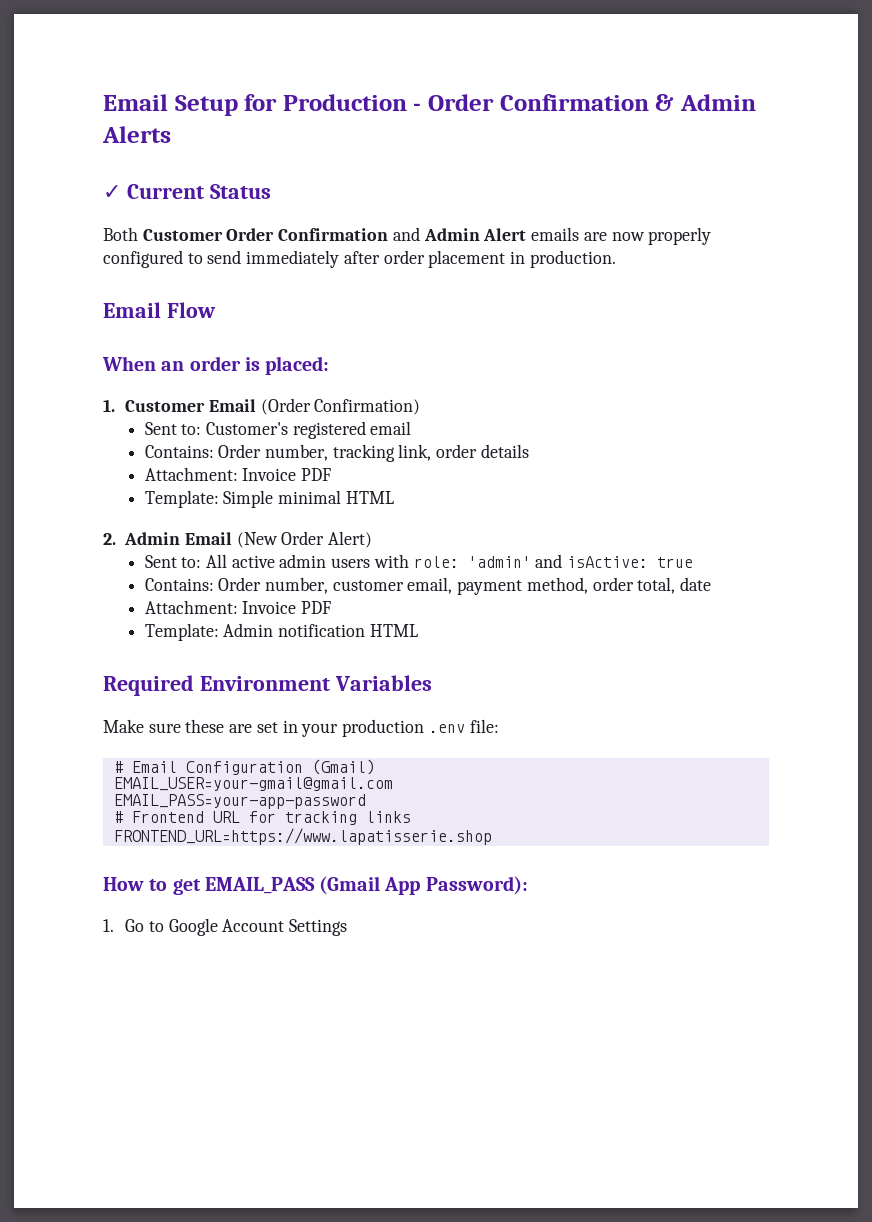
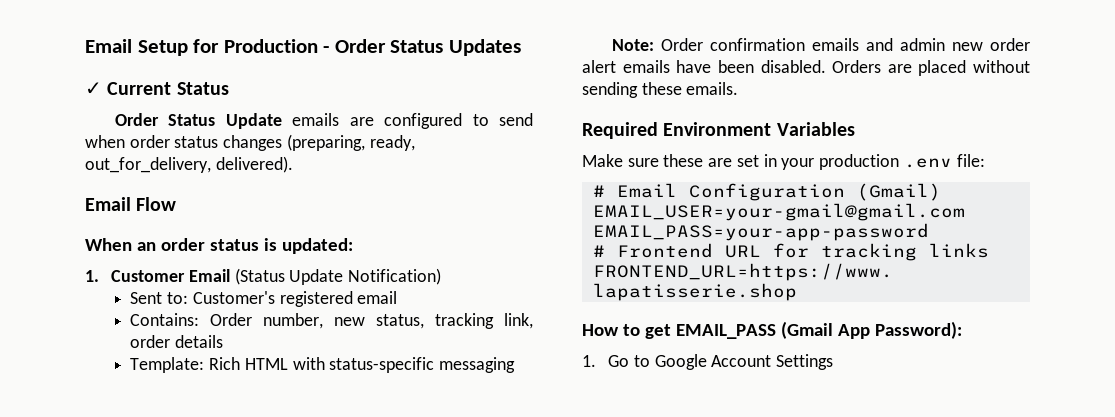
[499,94,756,111] [102,126,171,143] Confirmation & Admin Alerts -> [390,39,521,56] Status Updates
[103,227,712,245] [103,250,616,268] Both Customer Order Confirmation and Admin Alert emails are now properly configured to send immediately after order placement in production. -> [114,113,533,129] [85,134,415,151] [85,156,293,173] Order Status Update emails are configured to send when order status changes (preparing, ready, out_for_delivery, delivered).
[244,356,330,375] is placed: -> [209,238,353,254] status is updated:
[260,398,421,415] (Order Confirmation) -> [234,268,441,285] (Status Update Notification)
(329, 452) none -> [334,314,425,329] new status,
[144,467,332,481] [144,490,394,508] [103,531,373,548] [144,554,694,568] [144,577,712,595] [144,600,332,614] [144,623,418,641] Attachment: Invoice PDF // Template: Simple minimal HTML // 2. Admin Email (New Order Alert) // Sent to: All active admin users with role: 'admin' and isActive: true // Contains: Order number, customer email, payment method, order total, date // Attachment: Invoice PDF // Template: Admin notification HTML -> [130,357,515,373] [611,38,1030,51] [582,60,1030,76] [582,82,739,98] Template: Rich HTML with status-specific messaging // Note: Order confirmation emails and admin new order alert emails have been disabled. Orders are placed without sending these emails.

